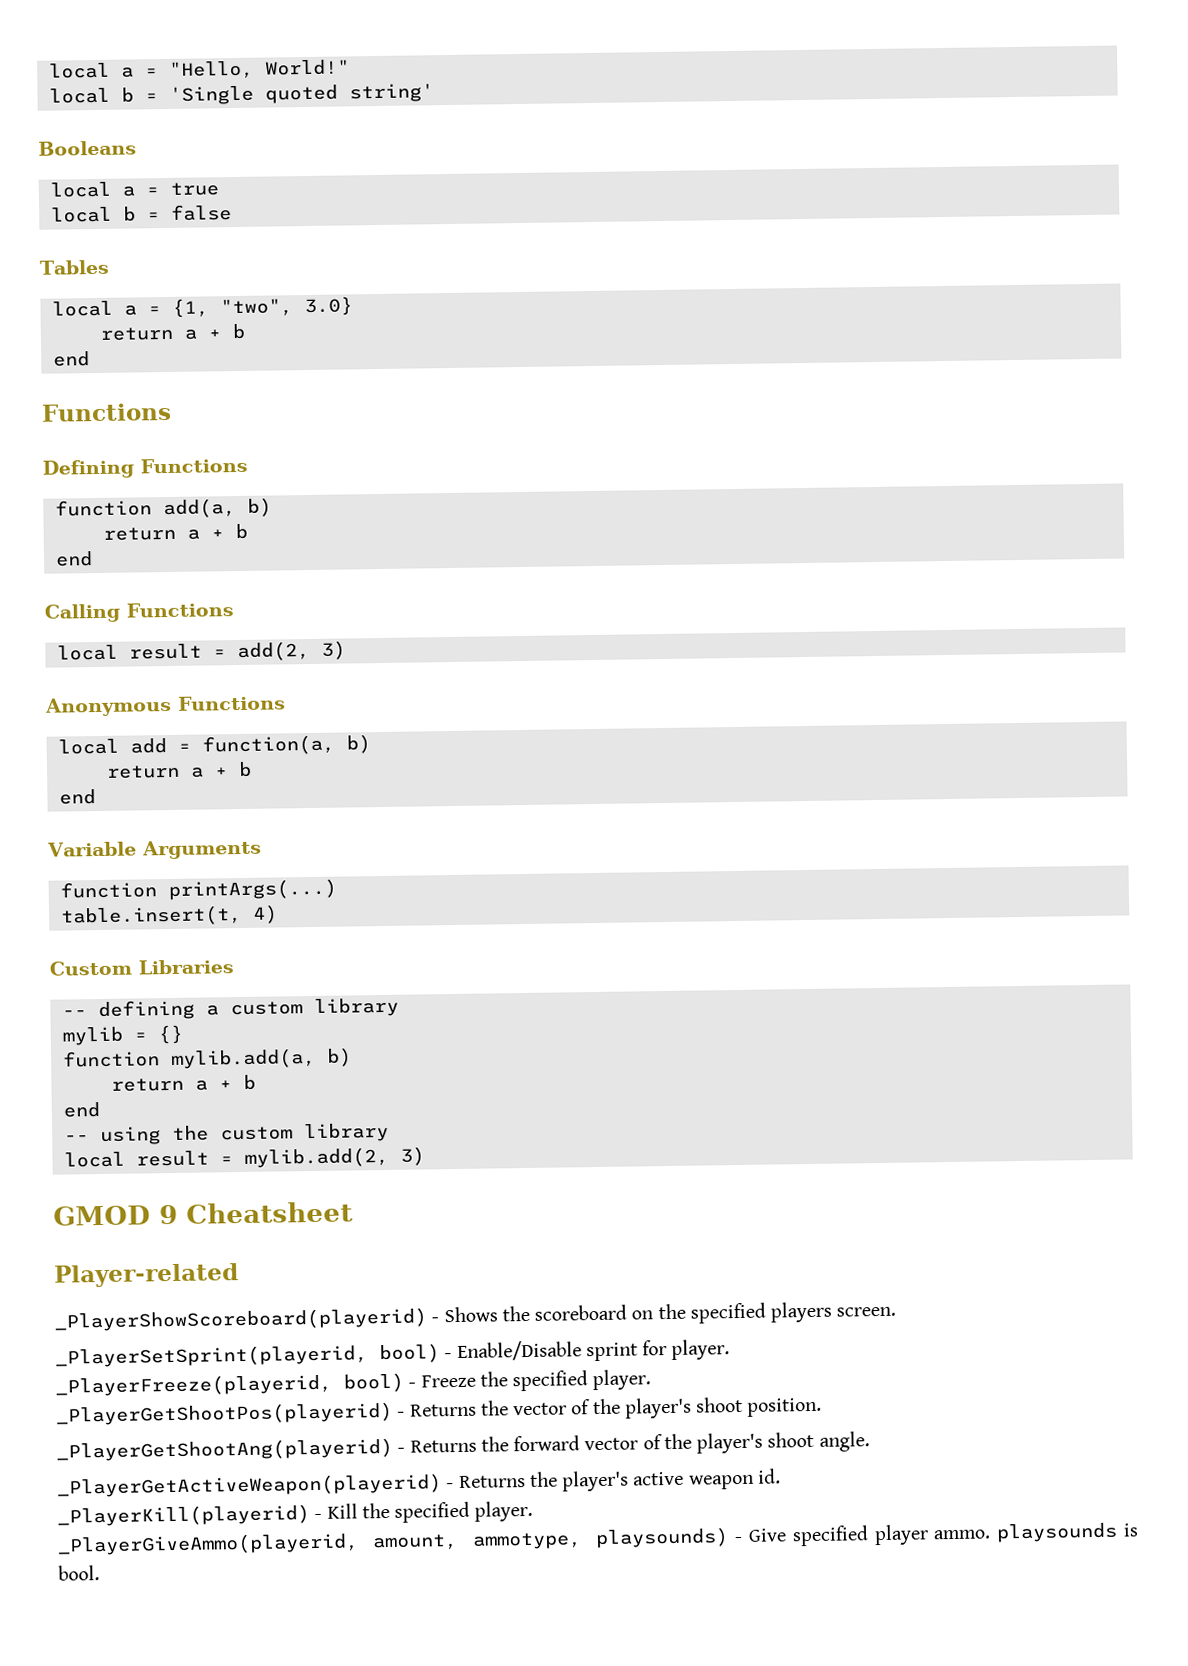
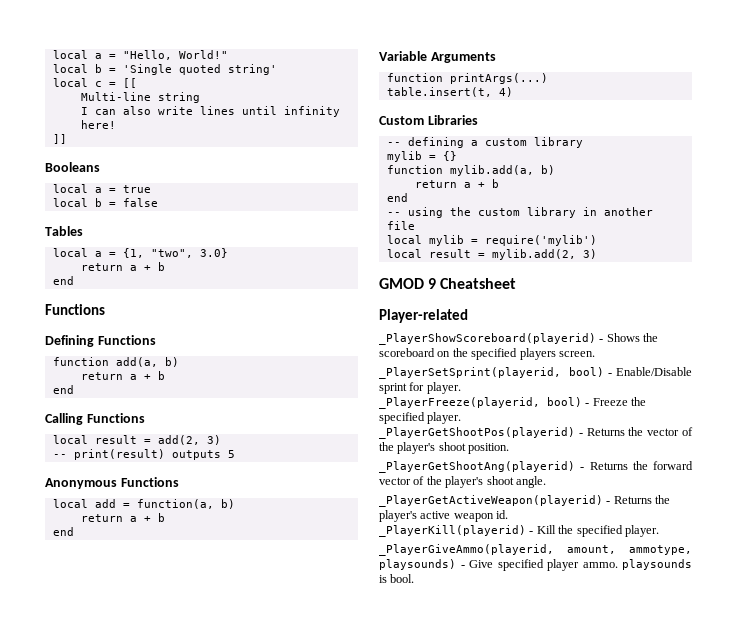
(434, 93) none -> [52,78,137,88] [80,92,200,103] [80,106,340,117] [80,120,116,129] [52,134,67,144] // local c = [[ // Multi-line string // I can also write lines until infinity here! // ]]
(346, 650) none -> [52,449,235,460] // -- print(result) outputs 5
(389, 1132) none -> [582,207,653,216] [386,221,415,230] [386,235,597,246] in another file // local mylib = require('mylib')

